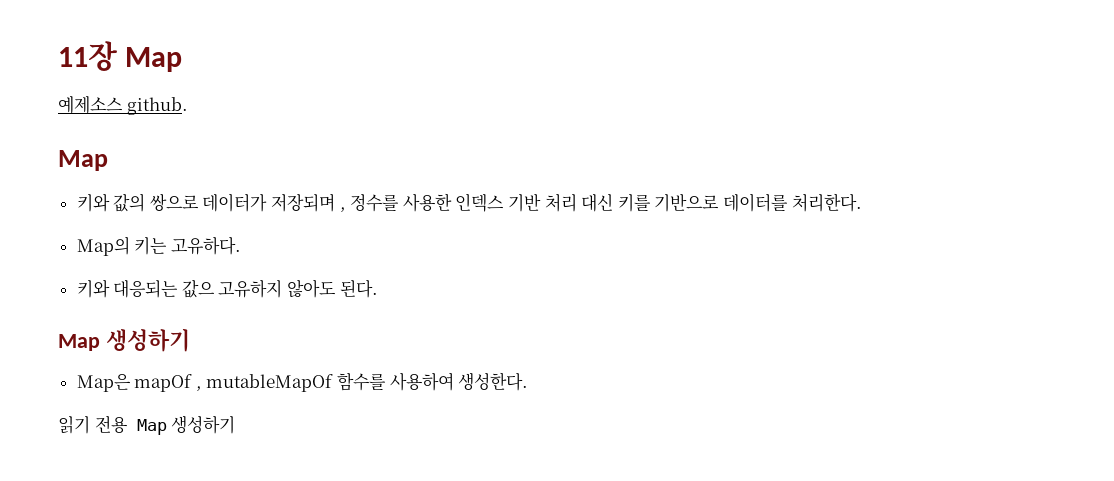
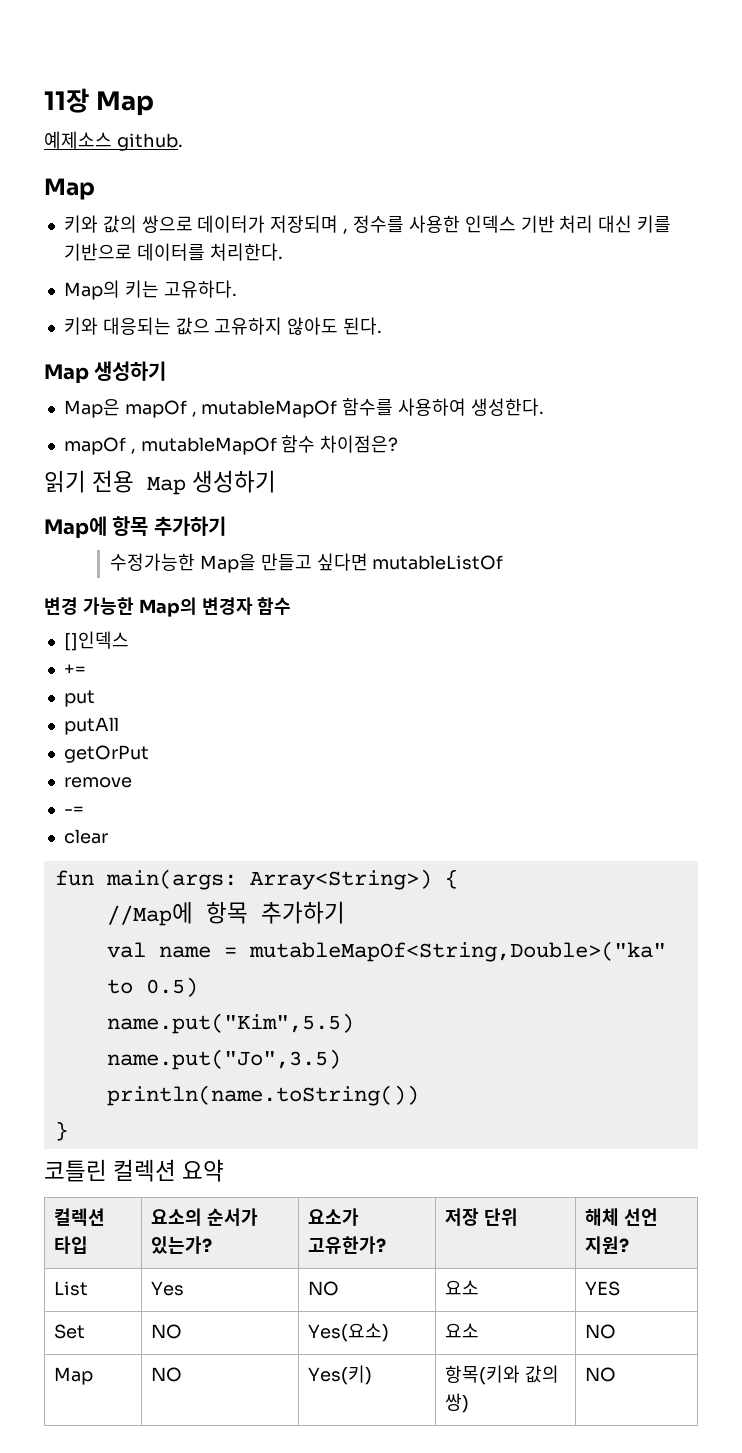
(529, 381) none -> [63,435,399,455] // mapOf , mutableMapOf 함수 차이점은?
(236, 424) none -> [44,516,226,539] [109,553,504,573] [44,597,292,617] [63,631,129,651] [63,664,86,675] [63,690,95,707] [63,717,119,735] [63,745,149,763] [63,777,132,788] [63,806,84,815] [63,829,108,844] [54,869,458,890] [106,901,345,926] [106,941,666,962] [106,977,198,997] [106,1013,354,1034] [106,1049,341,1070] [106,1085,419,1106] [54,1121,68,1141] [44,1159,225,1182] [54,1208,106,1226] [54,1236,89,1254] [151,1208,259,1226] [151,1236,213,1254] [308,1208,360,1226] [308,1236,387,1254] [445,1208,519,1226] [585,1208,659,1226] [585,1236,630,1254] [54,1281,89,1296] [151,1281,185,1296] [308,1281,340,1296] [445,1280,480,1295] [585,1281,621,1296] [54,1324,86,1339] [151,1324,183,1339] [308,1323,390,1342] [445,1323,480,1338] [585,1324,617,1339] [54,1367,94,1385] [151,1367,183,1382] [308,1365,373,1385] [445,1365,560,1385] [445,1393,470,1413] [585,1367,617,1382] // Map에 항목 추가하기 // 수정가능한 Map을 만들고 싶다면 mutableListOf // 변경 가능한 Map의 변경자 함수 // []인덱스 // += // put // putAll // getOrPut // remove // -= // clear // fun main(args: Array<String>) { // //Map에 항목 추가하기 // val name = mutableMapOf<String,Double>("ka" to 0.5) // name.put("Kim",5.5) // name.put("Jo",3.5) // println(name.toString()) // } // 코틀린 컬렉션 요약 // 컬렉션 타입 | 요소의 순서가 있는가? | 요소가 고유한가? | 저장 단위 | 해체 선언 지원? // List | Yes | NO | 요소 | YES // Set | NO | Yes(요소) | 요소 | NO // Map | NO | Yes(키) | 항목(키와 값의 쌍) | NO

